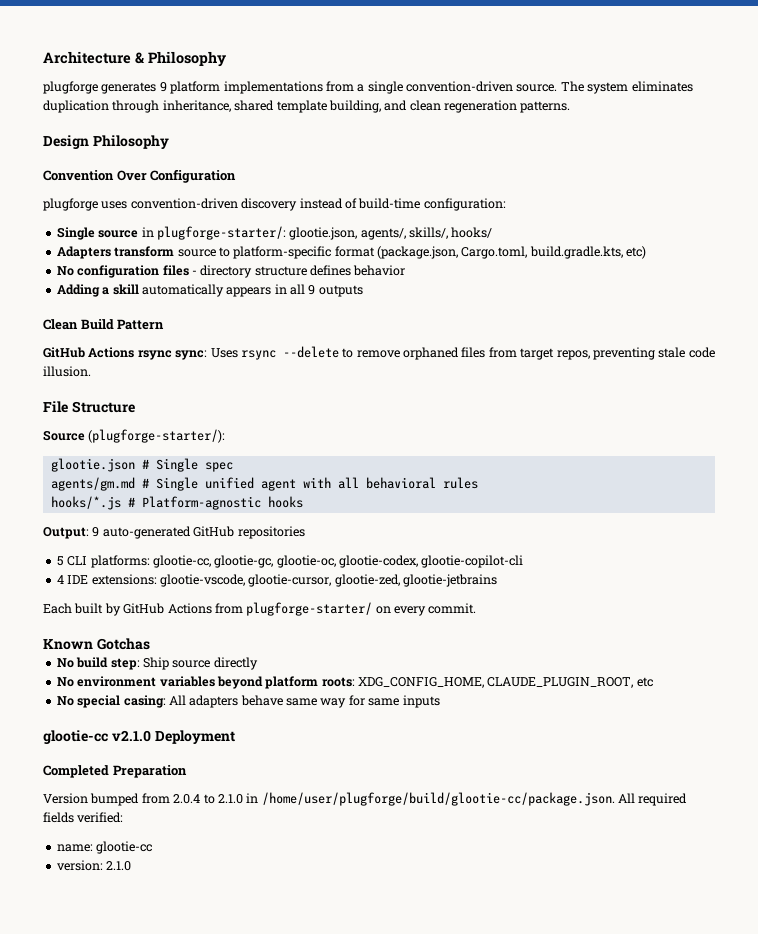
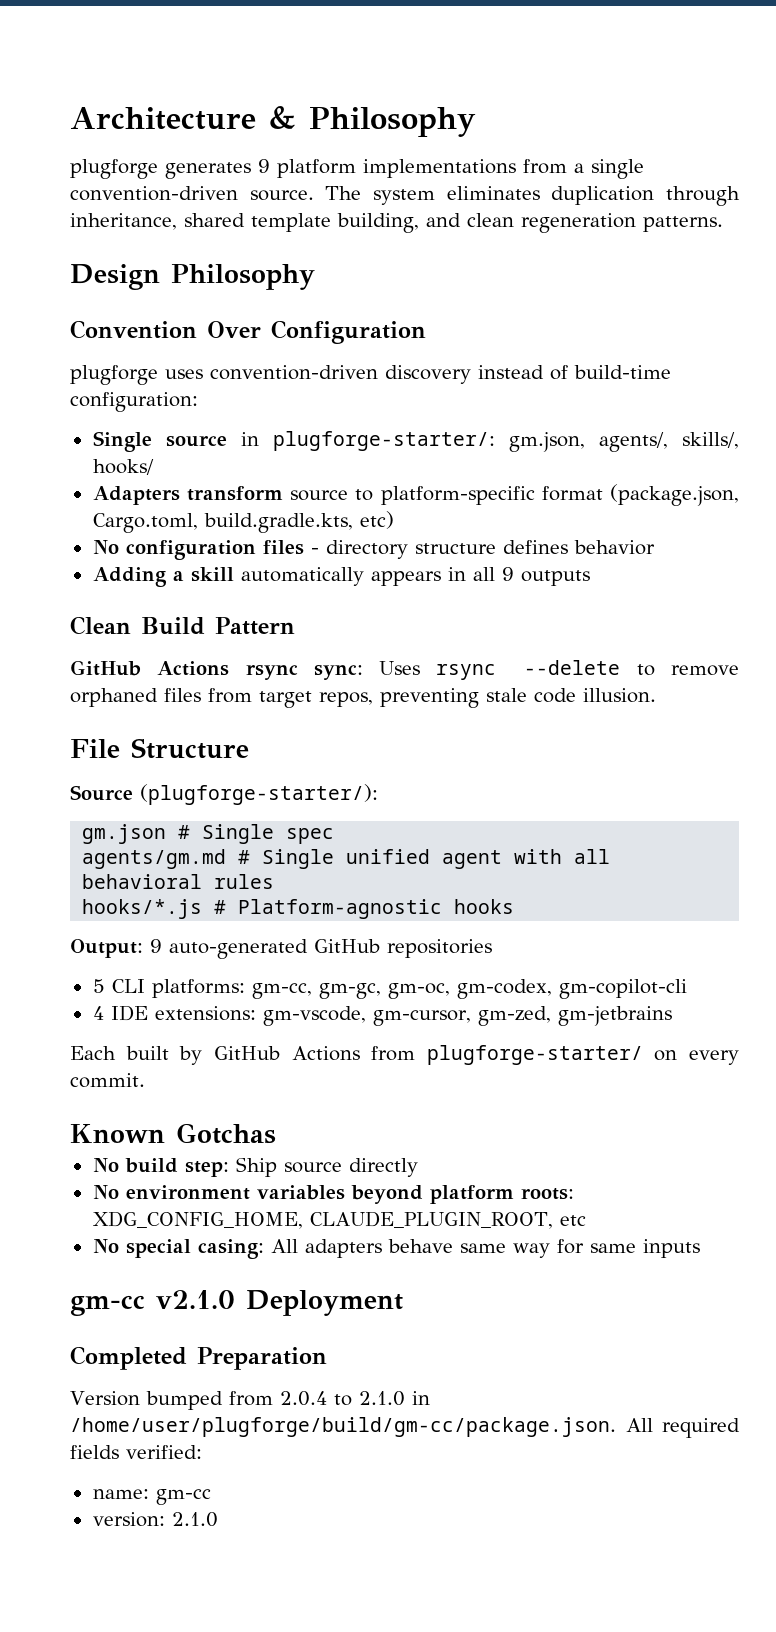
[289,227,358,240] glootie.json, -> [508,432,585,452] gm.json,
[50,458,135,472] glootie.json -> [82,824,167,844] gm.json
[152,555,524,568] glootie-cc, glootie-gc, glootie-oc, glootie-codex, glootie-copilot-cli -> [251,979,687,999] gm-cc, gm-gc, gm-oc, gm-codex, gm-copilot-cli
[159,574,497,587] glootie-vscode, glootie-cursor, glootie-zed, glootie-jetbrains -> [262,1006,672,1026] gm-vscode, gm-cursor, gm-zed, gm-jetbrains
[43,730,108,744] glootie-cc -> [70,1295,145,1316] gm-cc
[261,792,615,806] /home/user/plugforge/build/glootie-cc/package.json. -> [70,1417,616,1437] /home/user/plugforge/build/gm-cc/package.json.
[96,841,153,854] glootie-cc -> [155,1489,211,1505] gm-cc

